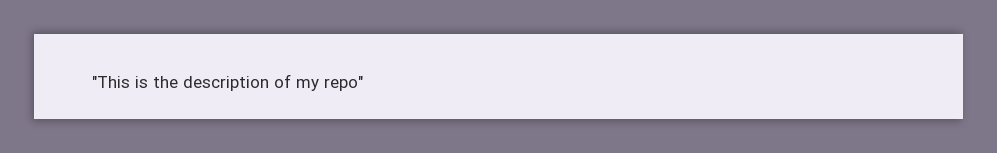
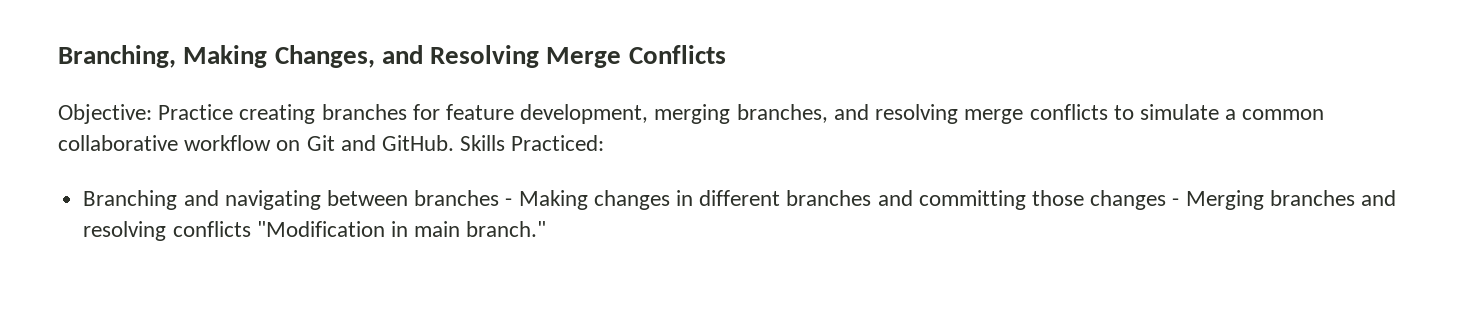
[92,74,363,91] "This is the description of my repo" -> [58,45,726,68] [58,104,1325,124] [58,135,605,151] [83,190,1397,210] [83,221,547,241] Branching, Making Changes, and Resolving Merge Conflicts // Objective: Practice creating branches for feature development, merging branches, and resolving merge conflicts to simulate a common collaborative workflow on Git and GitHub. Skills Practiced: // Branching and navigating between branches - Making changes in different branches and committing those changes - Merging branches and resolving conflicts "Modification in main branch."

